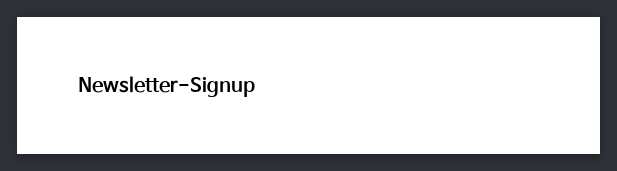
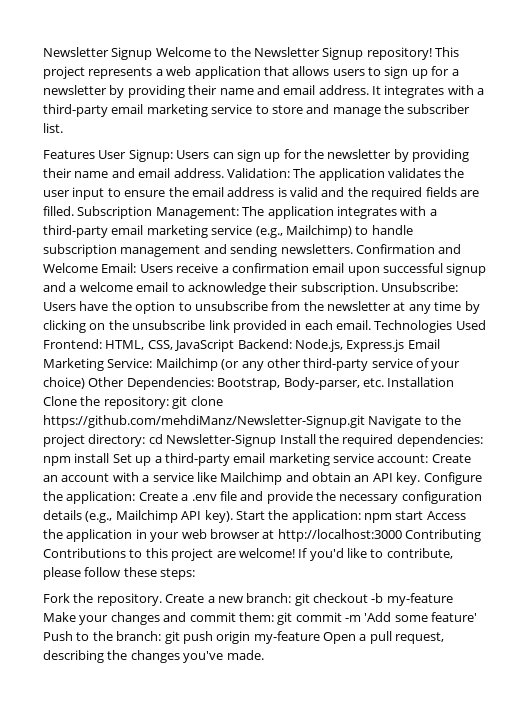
[78,76,255,97] Newsletter-Signup -> [43,47,459,60] [43,66,459,79] [43,85,485,98] [43,104,471,117] [43,123,63,133] [43,149,470,162] [43,168,465,181] [43,187,479,200] [43,206,437,219] [43,225,413,238] [43,244,462,257] [43,263,487,276] [43,282,458,295] [43,301,480,314] [43,320,486,333] [43,339,440,352] [43,358,461,371] [43,377,455,390] [43,396,223,409] [43,415,462,428] [43,434,483,447] [43,453,471,466] [43,472,482,485] [43,491,482,504] [43,510,466,523] [43,529,481,542] [43,548,453,561] [43,567,196,580] [43,593,453,606] [43,612,478,625] [43,631,445,644] [43,650,264,663] Newsletter Signup Welcome to the Newsletter Signup repository! This project represents a web application that allows users to sign up for a newsletter by providing their name and email address. It integrates with a third-party email marketing service to store and manage the subscriber list. // Features User Signup: Users can sign up for the newsletter by providing their name and email address. Validation: The application validates the user input to ensure the email address is valid and the required fields are filled. Subscription Management: The application integrates with a third-party email marketing service (e.g., Mailchimp) to handle subscription management and sending newsletters. Confirmation and Welcome Email: Users receive a confirmation email upon successful signup and a welcome email to acknowledge their subscription. Unsubscribe: Users have the option to unsubscribe from the newsletter at any time by clicking on the unsubscribe link provided in each email. Technologies Used Frontend: HTML, CSS, JavaScript Backend: Node.js, Express.js Email Marketing Service: Mailchimp (or any other third-party service of your choice) Other Dependencies: Bootstrap, Body-parser, etc. Installation Clone the repository: git clone https://github.com/mehdiManz/Newsletter-Signup.git Navigate to the project directory: cd Newsletter-Signup Install the required dependencies: npm install Set up a third-party email marketing service account: Create an account with a service like Mailchimp and obtain an API key. Configure the application: Create a .env file and provide the necessary configuration details (e.g., Mailchimp API key). Start the application: npm start Access the application in your web browser at http://localhost:3000 Contributing Contributions to this project are welcome! If you'd like to contribute, please follow these steps: // Fork the repository. Create a new branch: git checkout -b my-feature Make your changes and commit them: git commit -m 'Add some feature' Push to the branch: git push origin my-feature Open a pull request, describing the changes you've made.

